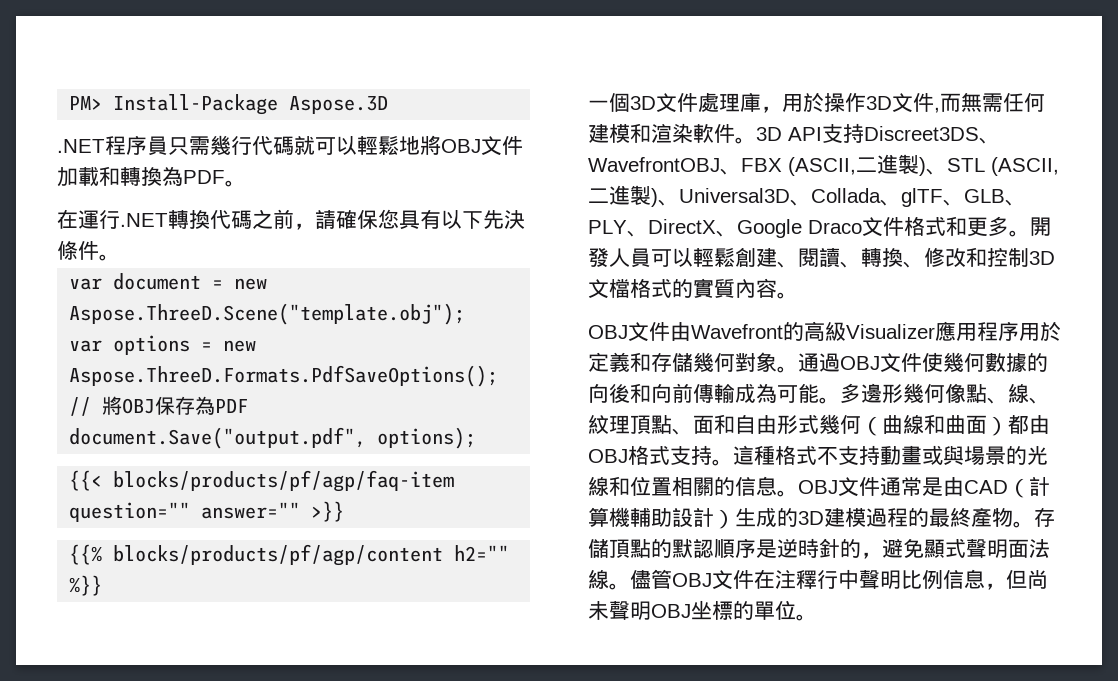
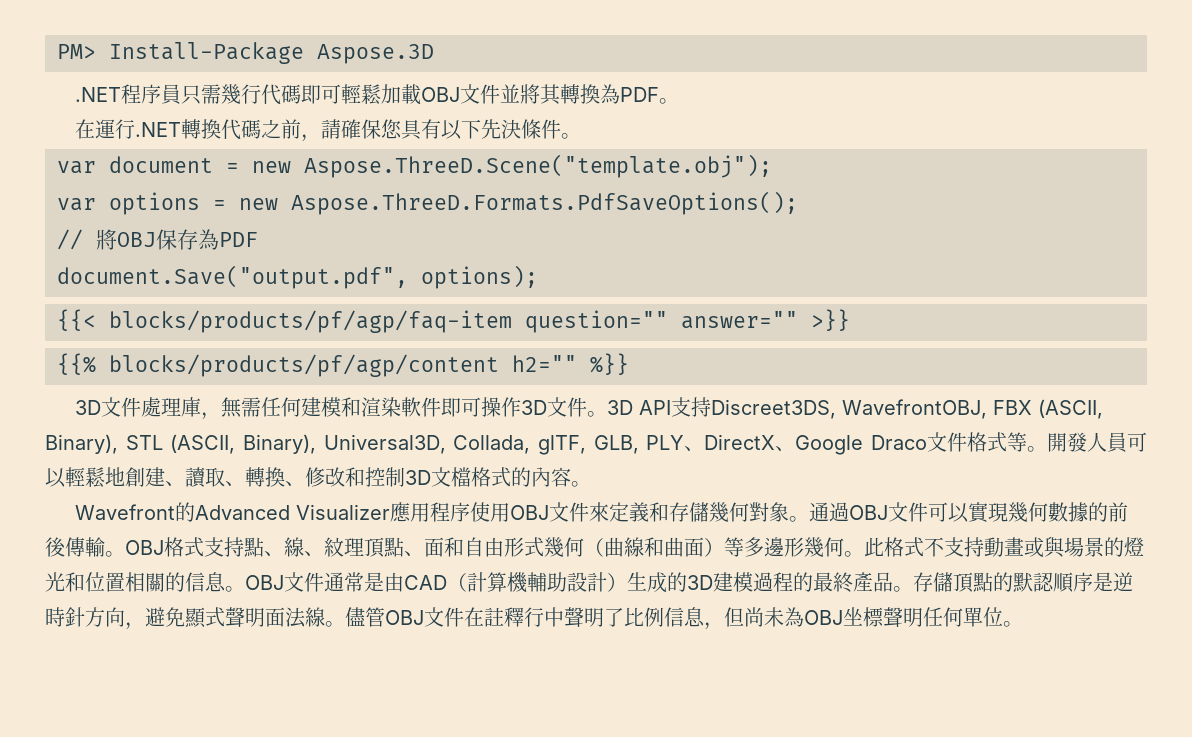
[294,135,523,156] [57,166,120,187] 就可以輕鬆地將OBJ文件加載和 -> [301,84,562,105] 即可輕鬆加載OBJ文件並將其
[588,93,630,112] 一個 -> (629, 364) none
[782,92,961,113] 用於操作3D文件,而 -> (222, 416) none
[735,123,1000,144] [588,154,1059,176] [588,185,1026,207] 。3D API支持Discreet3DS、WavefrontOBJ、FBX (ASCII,二進製)、STL (ASCII,二進製)、Universal3D、Collada、glTF、GLB、 -> [441,397,1104,419] [45,434,639,455] 即可操作3D文件。3D API支持Discreet3DS, WavefrontOBJ, FBX (ASCII, Binary), STL (ASCII, Binary), Universal3D, Collada, glTF, GLB,
[946,216,1009,237] 和更多 -> [1006,432,1027,452] 等
[735,247,840,268] 創建、閱讀 -> [105,467,225,488] 地創建、讀取
[693,278,735,298] 實質 -> (531, 477) none
[588,321,1061,342] OBJ文件由Wavefront的高級Visualizer應用程序用於 -> [75,502,610,522] Wavefront的Advanced Visualizer應用程序使用OBJ文件來
[922,352,943,372] 使 -> [928,502,1009,523] 可以實現
[588,383,966,404] 向後和向前傳輸成為可能。多邊形幾何像 -> [1108,502,1129,522] [45,537,244,557] 前後傳輸。OBJ格式支持
[1008,415,1050,434] [588,445,775,466] 都由OBJ格式支持。這種 -> [724,537,884,557] 等多邊形幾何。此
[1027,446,1048,465] [588,476,609,496] 光線 -> [1124,537,1144,557] [45,572,65,592] 燈光
[992,508,1013,527] 物 -> [873,572,893,592] 品
[840,539,861,558] 的 -> [85,607,125,627] 方向
[775,570,796,589] 注 -> [484,607,504,627] 註
(901, 579) none -> [604,608,624,627] 了
[609,601,651,620] 聲明 -> [784,607,804,627] 為
[733,601,754,620] 的 -> [883,607,963,627] 聲明任何

